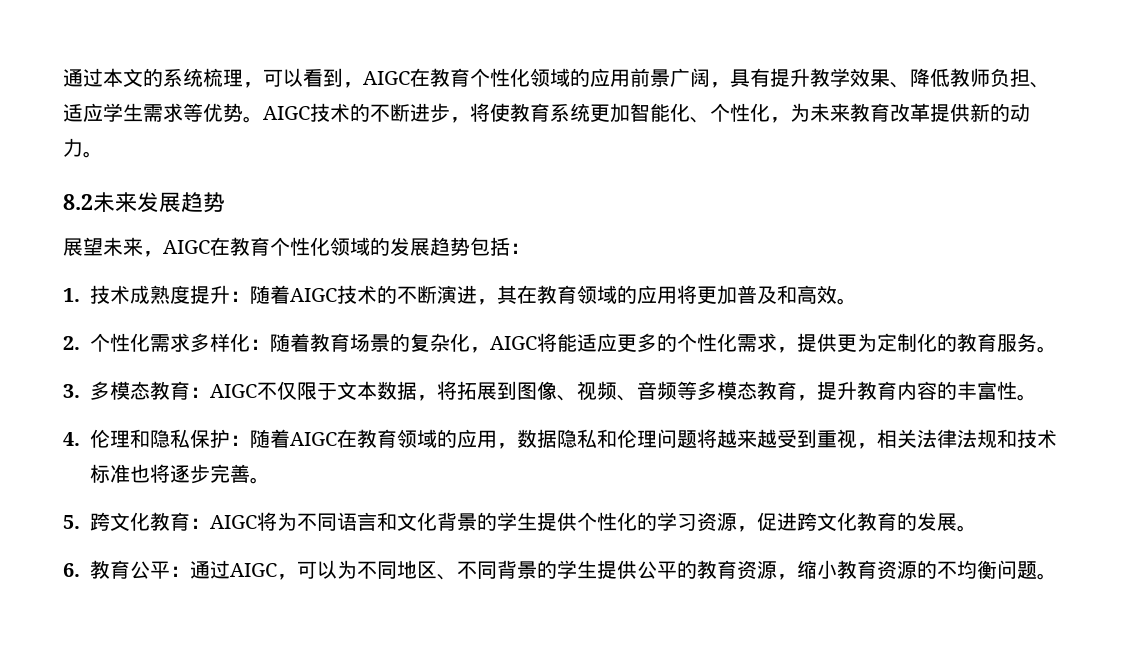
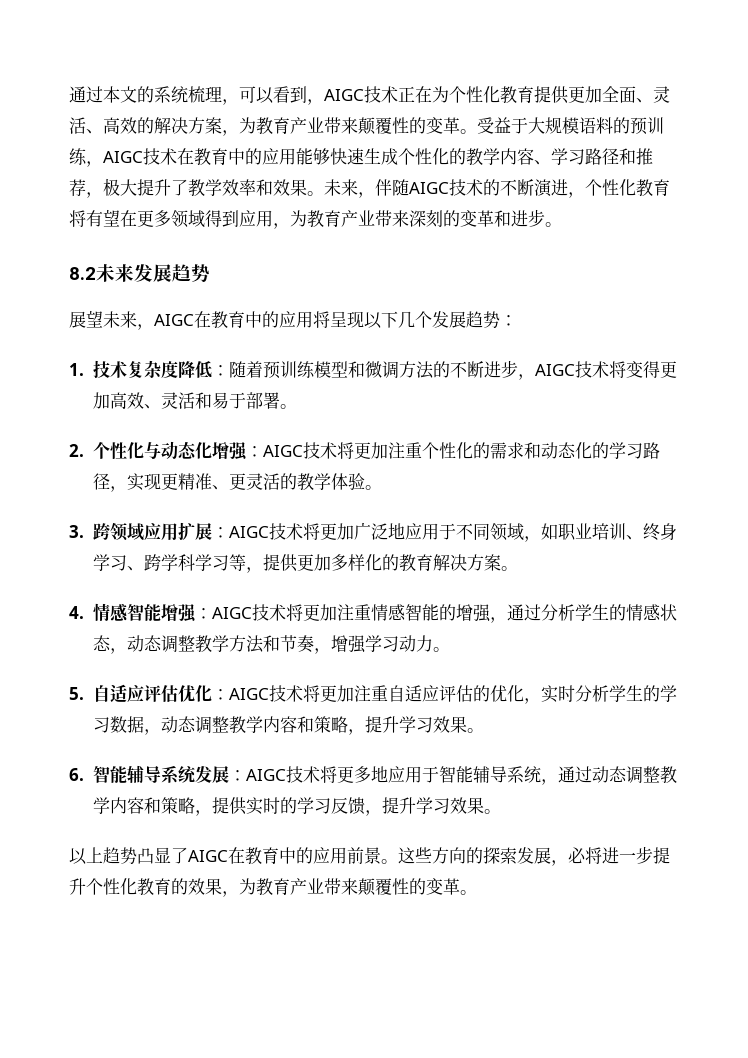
[410,68,1050,88] [63,103,1030,123] [63,138,83,157] 在教育个性化领域的应用前景广阔，具有提升教学效果、降低教师负担、适应学生需求等优势。AIGC技术的不断进步，将使教育系统更加智能化、个性化，为未来教育改革提供新的动力 -> [364,86,670,104] [69,117,664,136] [69,148,653,167] [69,178,670,198] [69,209,545,229] 技术正在为个性化教育提供更加全面、灵活、高效的解决方案，为教育产业带来颠覆性的变革。受益于大规模语料的预训练，AIGC技术在教育中的应用能够快速生成个性化的教学内容、学习路径和推荐，极大提升了教学效率和效果。未来，伴随AIGC技术的不断演进，个性化教育将有望在更多领域得到应用，为教育产业带来深刻的变革和进步
[270,237,510,256] 个性化领域的发展趋势包括 -> [245,311,500,329] 中的应用将呈现以下几个发展趋势
[130,285,857,305] [63,333,777,353] 成熟度提升：随着AIGC技术的不断演进，其在教育领域的应用将更加普及和高效。 // 2.个性化需求多样化：随着教育场景的复杂化，AIGC将能适应更多的个性化需求 -> [127,360,678,380] [93,392,298,409] [69,441,661,461] [93,473,383,492] [69,522,678,542] [93,554,247,571] 复杂度降低：随着预训练模型和微调方法的不断进步，AIGC技术将变得更加高效、灵活和易于部署。 // 2.个性化与动态化增强：AIGC技术将更加注重个性化的需求和动态化的学习路径，实现更精准、更灵活的教学体验。 // 3.跨领域应用扩展：AIGC技术将更加广泛地应用于不同领域，如职业培训、终身学习、跨学科学习等
[857,333,917,352] 为定制 -> [314,554,366,571] 加多样
[997,333,1057,353] [63,381,1037,401] [63,429,1057,449] [90,464,270,484] [63,512,977,532] [63,560,1037,580] 服务。 // 3.多模态教育：AIGC不仅限于文本数据，将拓展到图像、视频、音频等多模态教育，提升教育内容的丰富性。 // 4.伦理和隐私保护：随着AIGC在教育领域的应用，数据隐私和伦理问题将越来越受到重视，相关法律法规和技术标准也将逐步完善。 // 5.跨文化教育：AIGC将为不同语言和文化背景的学生提供个性化的学习资源，促进跨文化教育的发展。 // 6.教育公平：通过AIGC，可以为不同地区、不同背景的学生提供公平的教育资源，缩小教育资源的不均衡问题 -> [433,554,519,571] [69,603,678,623] [93,635,451,654] [69,684,678,704] [93,716,485,735] [69,765,678,785] [93,797,502,816] [69,846,670,866] [69,878,460,897] 解决方案。 // 4.情感智能增强：AIGC技术将更加注重情感智能的增强，通过分析学生的情感状态，动态调整教学方法和节奏，增强学习动力。 // 5.自适应评估优化：AIGC技术将更加注重自适应评估的优化，实时分析学生的学习数据，动态调整教学内容和策略，提升学习效果。 // 6.智能辅导系统发展：AIGC技术将更多地应用于智能辅导系统，通过动态调整教学内容和策略，提供实时的学习反馈，提升学习效果。 // 以上趋势凸显了AIGC在教育中的应用前景。这些方向的探索发展，必将进一步提升个性化教育的效果，为教育产业带来颠覆性的变革

